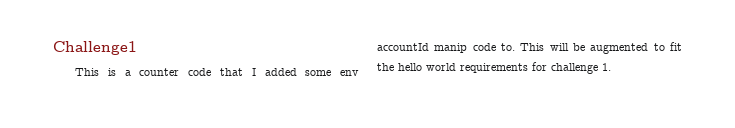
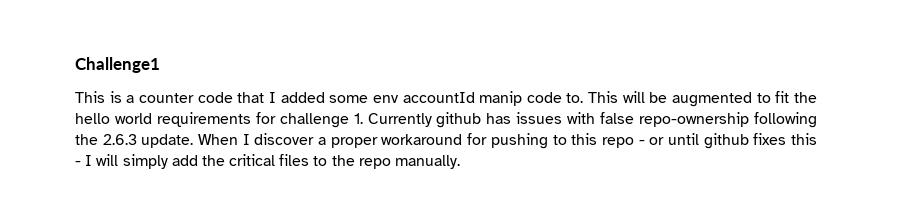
(611, 67) none -> [367,112,817,128] [75,133,818,149] [75,154,461,169] Currently github has issues with false repo-ownership following the 2.6.3 update. When I discover a proper workaround for pushing to this repo - or until github fixes this - I will simply add the critical files to the repo manually.

